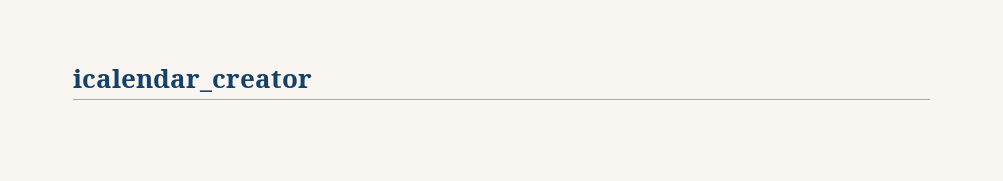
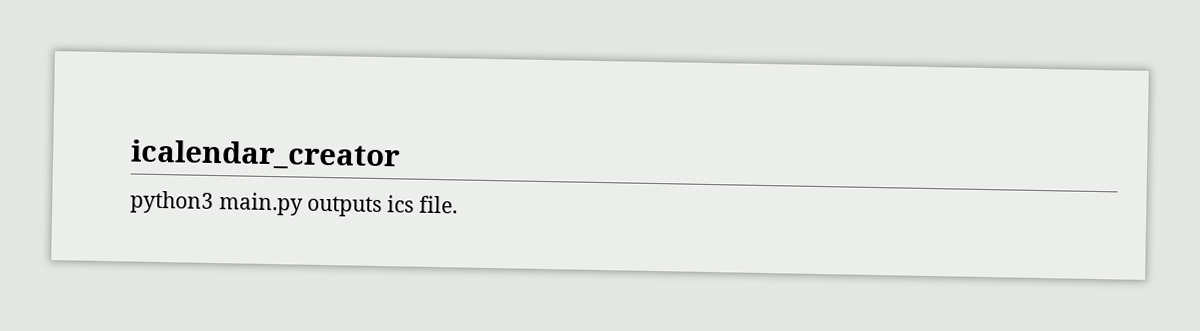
(312, 80) none -> [130,190,458,218] // python3 main.py outputs ics file.

